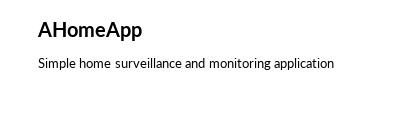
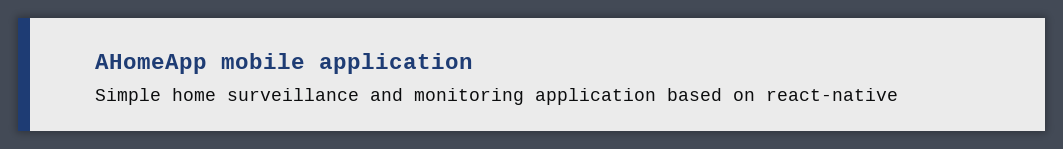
(142, 31) none -> [221,53,473,74] mobile application
(334, 64) none -> [667,88,898,101] based on react-native

